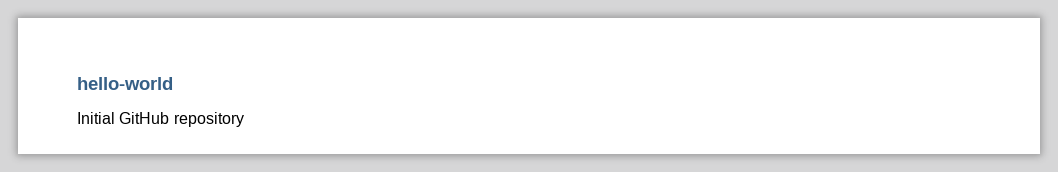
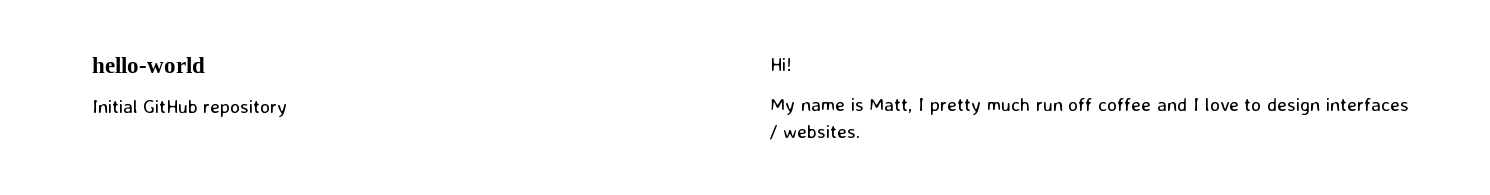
(244, 119) none -> [770,58,792,71] [770,98,1409,115] [769,125,861,140] // Hi! // My name is Matt, I pretty much run off coffee and I love to design interfaces / websites.

